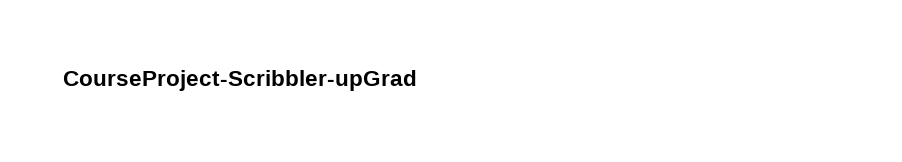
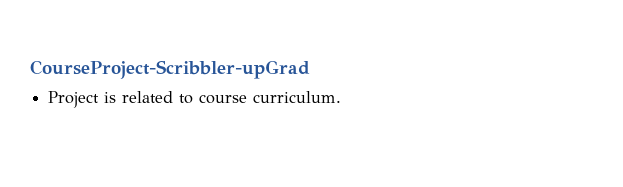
(417, 80) none -> [48,91,342,108] // Project is related to course curriculum.

